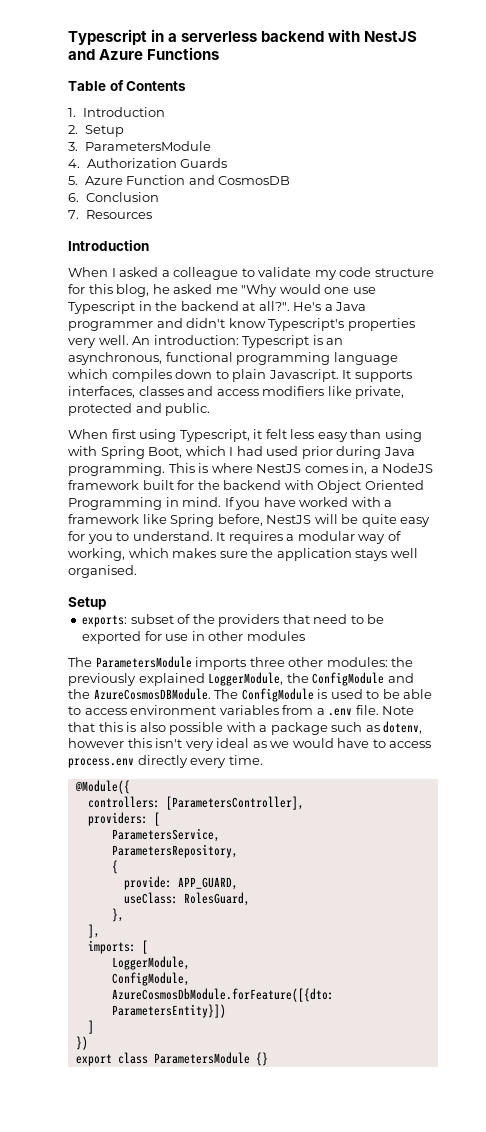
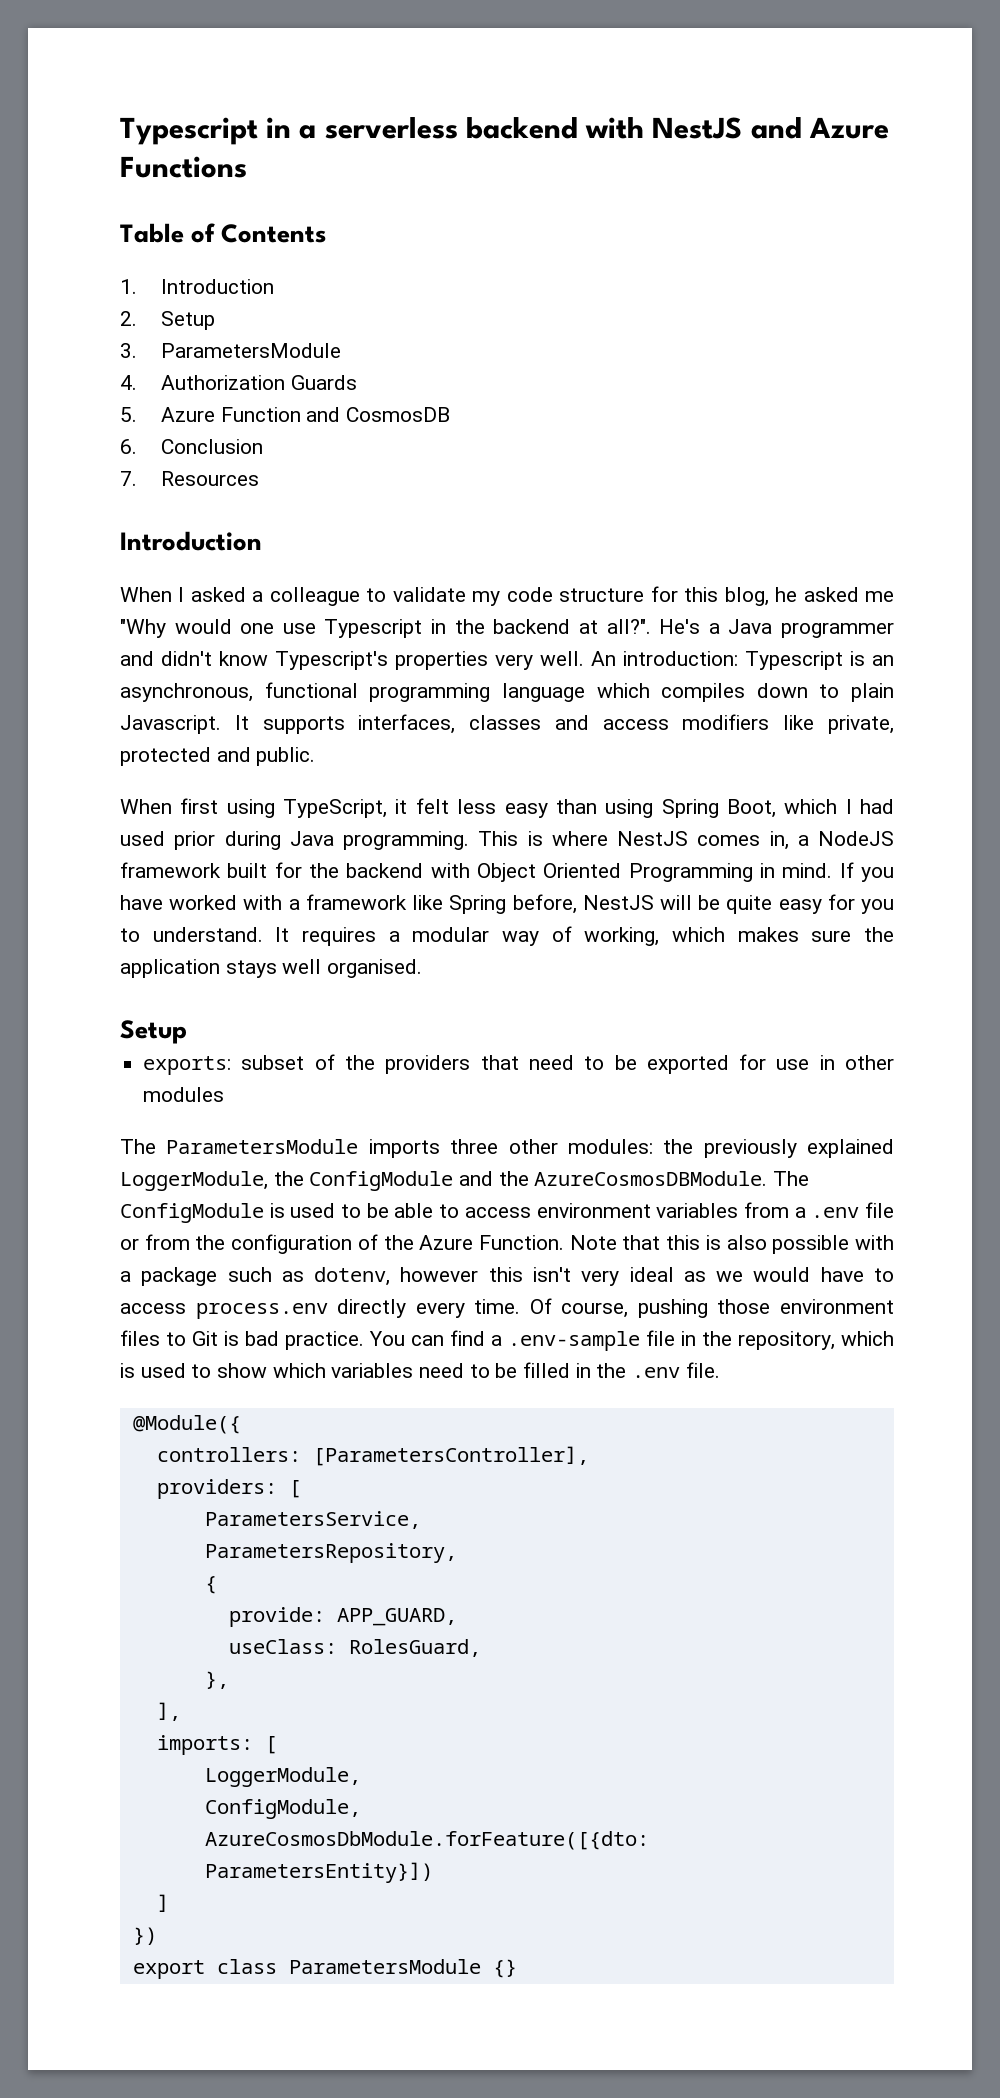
[179,429,250,442] Typescript, -> [283,799,388,818] TypeScript,
[68,446,97,456] with -> (654, 808) none
[355,705,379,715] file. -> [865,1202,895,1218] [120,1234,564,1254] file or from the configuration of the Azure Function.
(263, 760) none -> [529,1298,894,1318] [120,1330,894,1351] [120,1362,720,1378] Of course, pushing those environment files to Git is bad practice. You can find a .env-sample file in the repository, which is used to show which variables need to be filled in the .env file.

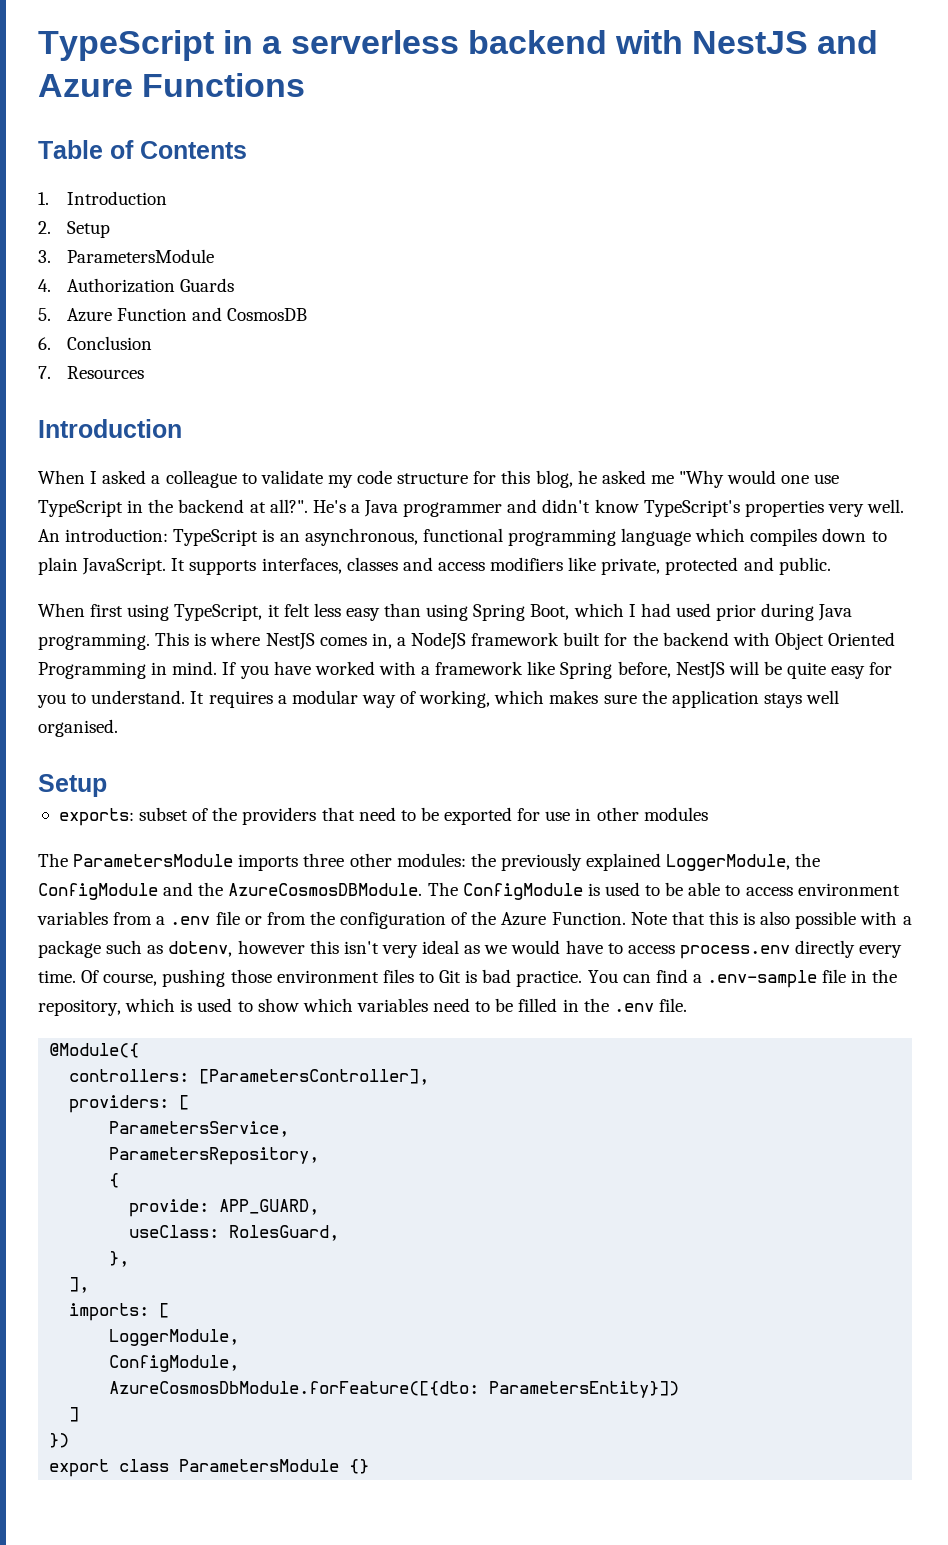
[120,117,258,145] Typescript -> [38,30,214,61] TypeScript
[324,619,423,638] Typescript -> [38,500,123,517] TypeScript
[275,651,388,670] Typescript's -> [643,500,740,517] TypeScript's
[745,651,843,670] Typescript -> [173,529,259,546] TypeScript
[120,715,221,734] Javascript. -> [82,558,167,575] JavaScript.

